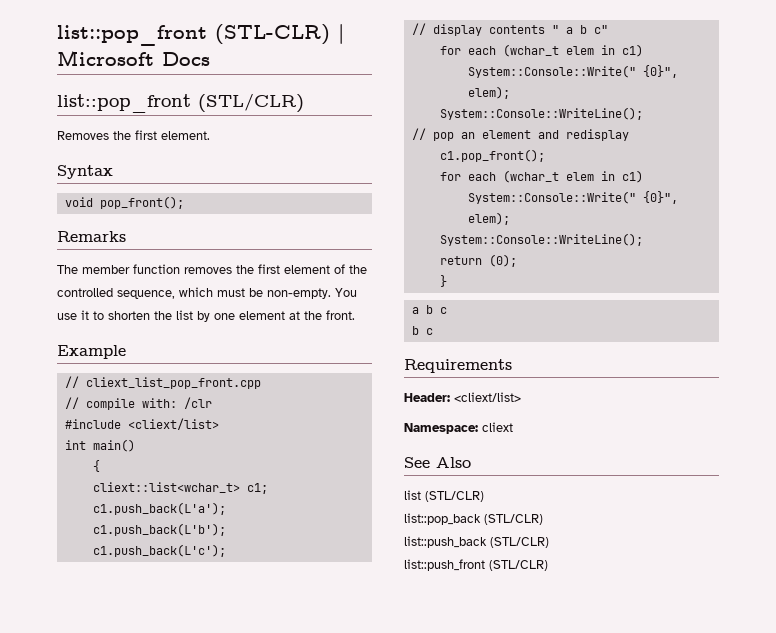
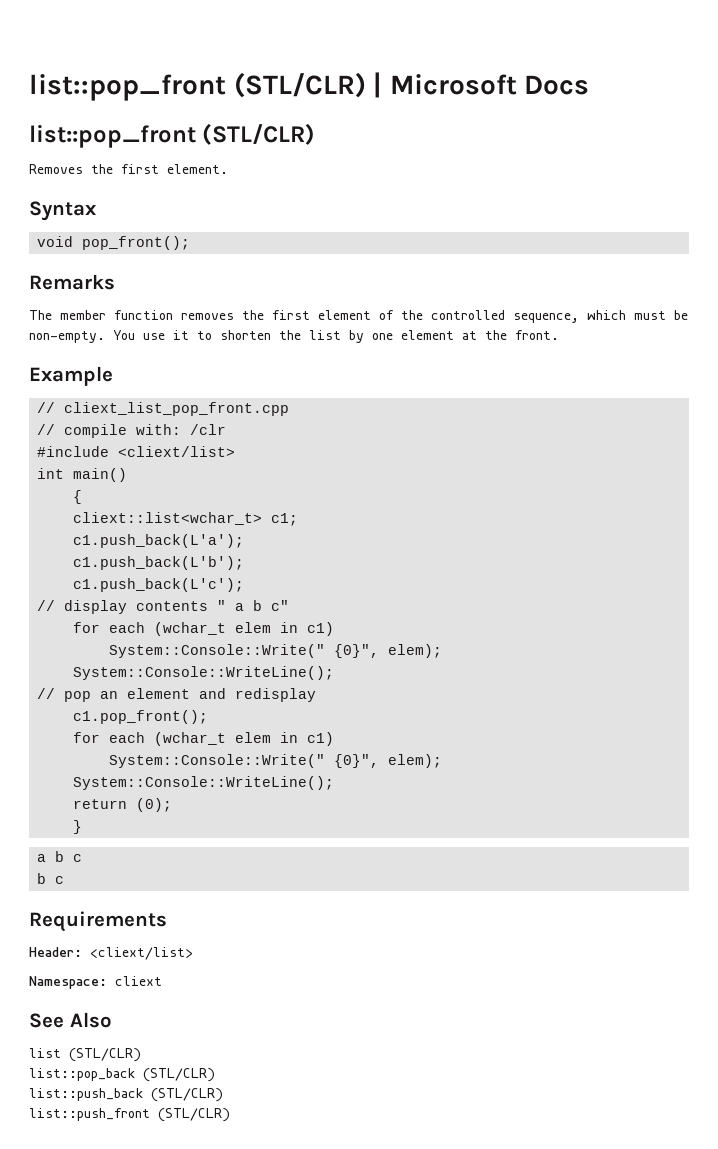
[57,24,330,46] list::pop_front (STL-CLR) -> [29,72,366,101] list::pop_front (STL/CLR)

